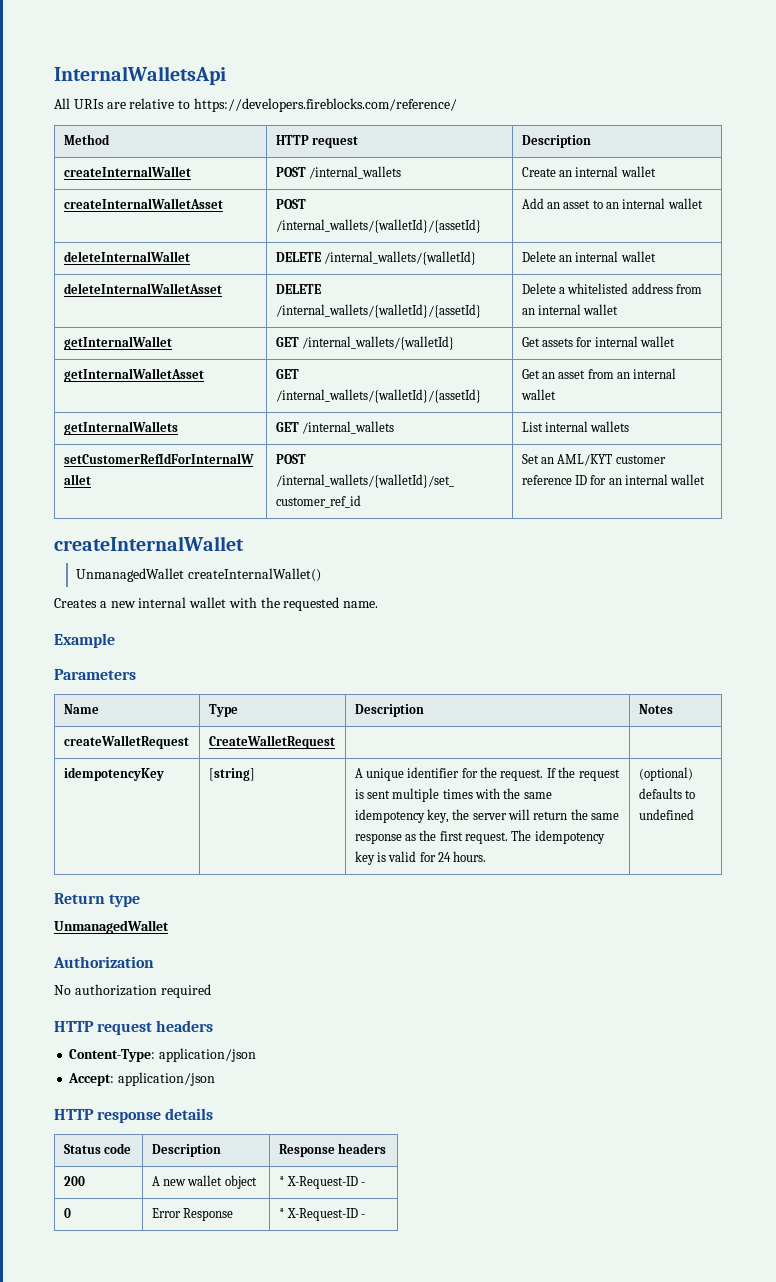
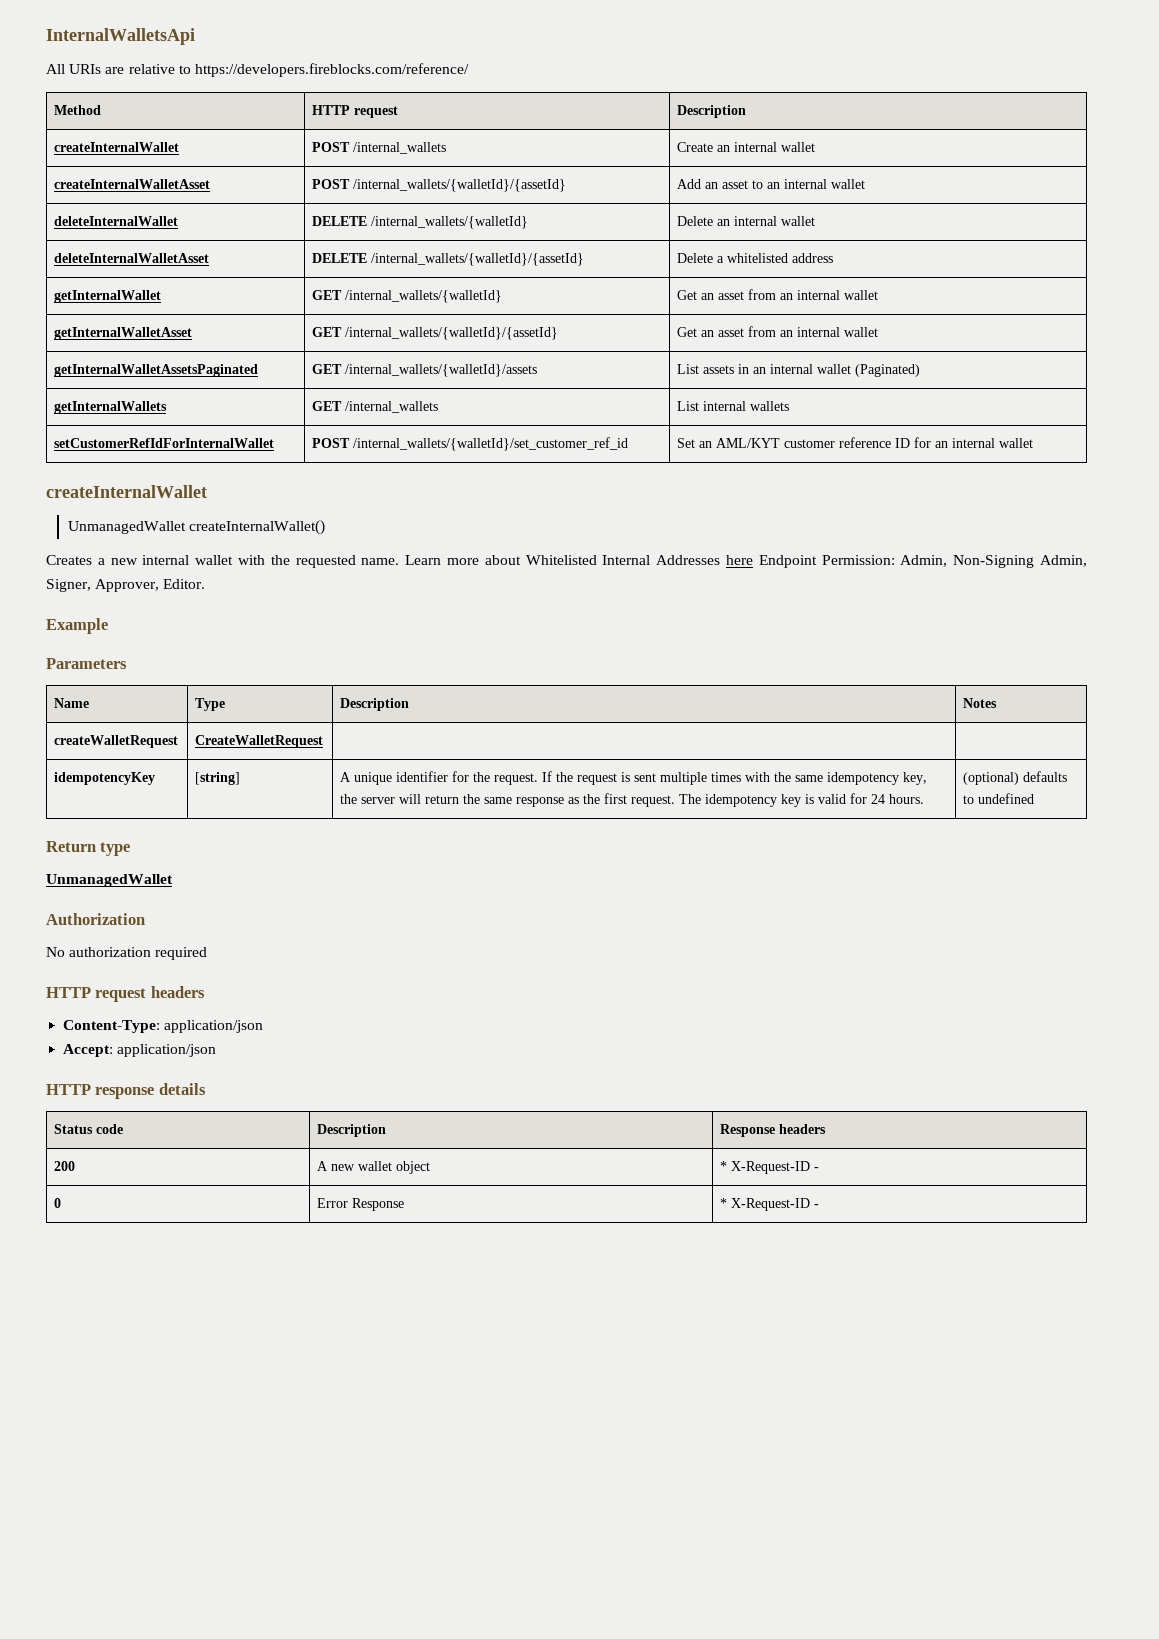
[676,284,703,294] [521,304,619,315] from an internal wallet -> (834, 258) none
[541,337,593,347] assets for -> [701,289,794,300] an asset from an
(556, 394) none -> [54,364,259,377] [312,364,538,377] [677,364,921,377] // getInternalWalletAssetsPaginated | GET /internal_wallets/{walletId}/assets | List assets in an internal wallet (Paginated)
(379, 604) none -> [405,555,1087,568] [46,579,206,592] Learn more about Whitelisted Internal Addresses here Endpoint Permission: Admin, Non-Signing Admin, Signer, Approver, Editor.

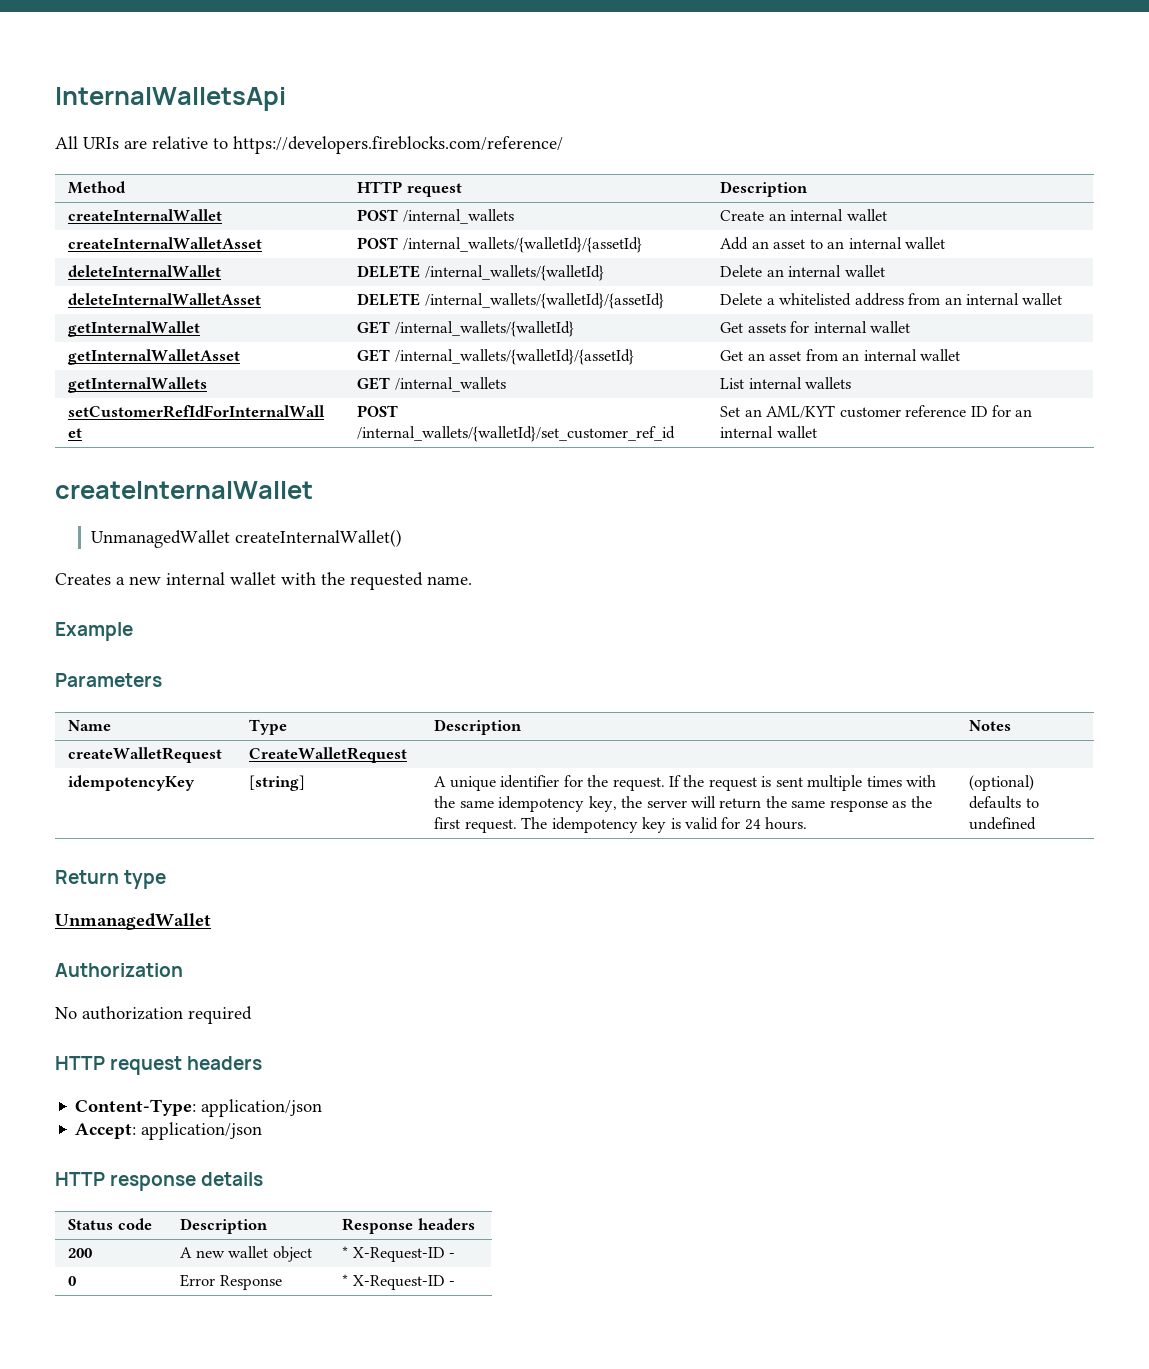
(834, 258) none -> [908,293,1063,305] from an internal wallet
[701,289,794,300] an asset from an -> [747,321,810,333] assets for
[54,364,259,377] [312,364,538,377] [677,364,921,377] // getInternalWalletAssetsPaginated | GET /internal_wallets/{walletId}/assets | List assets in an internal wallet (Paginated) -> (960, 355) none
[405,555,1087,568] [46,579,206,592] Learn more about Whitelisted Internal Addresses here Endpoint Permission: Admin, Non-Signing Admin, Signer, Approver, Editor. -> (472, 580) none

